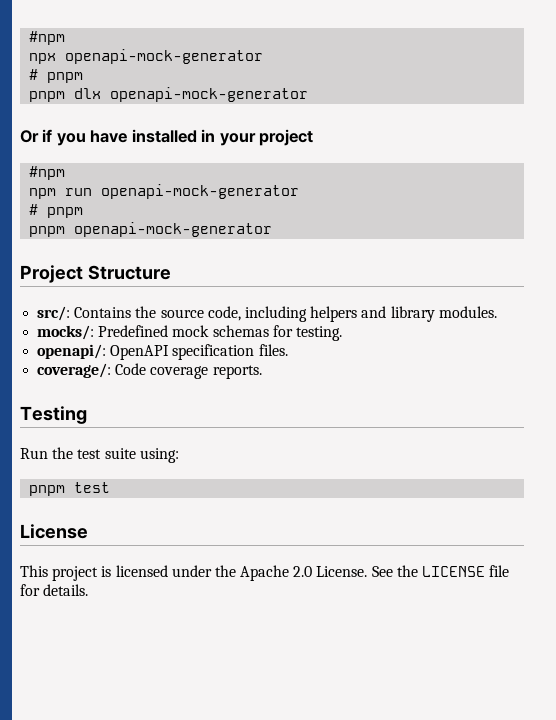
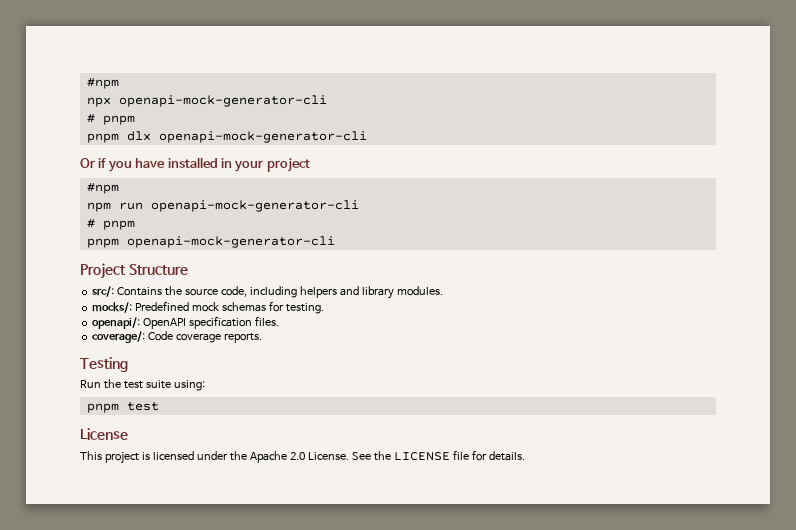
[65,49,264,64] openapi-mock-generator -> [118,95,327,107] openapi-mock-generator-cli
[110,87,309,102] openapi-mock-generator -> [158,131,367,143] openapi-mock-generator-cli
[101,184,300,199] [29,204,84,218] [29,222,273,237] openapi-mock-generator // # pnpm // pnpm openapi-mock-generator -> [150,200,359,212] [86,219,135,230] [86,236,335,248] openapi-mock-generator-cli // # pnpm // pnpm openapi-mock-generator-cli

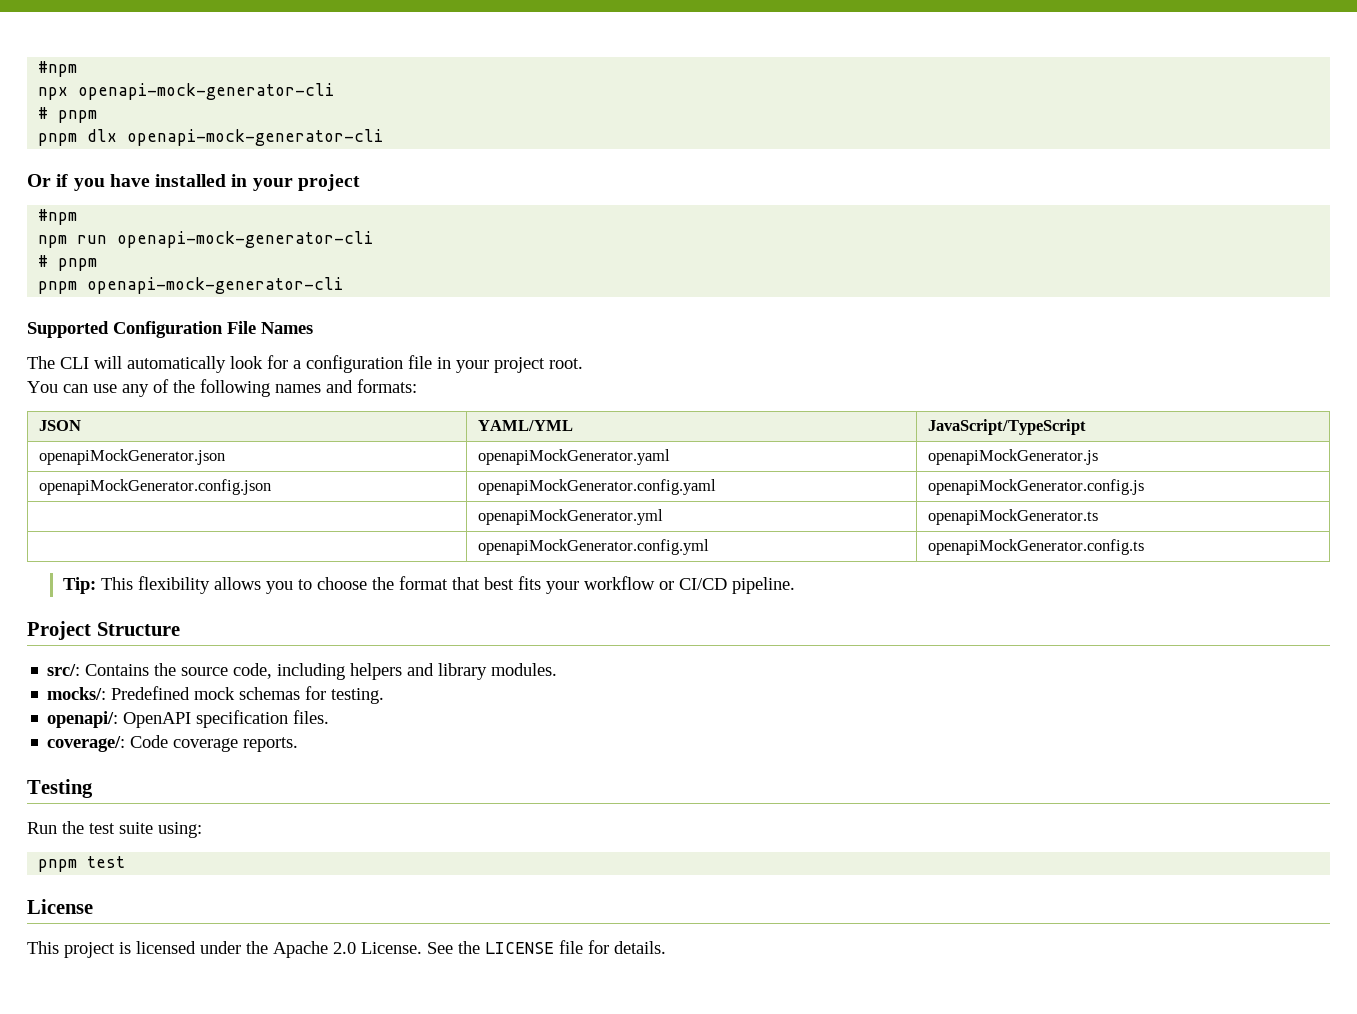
(335, 242) none -> [27,321,313,338] [27,355,583,373] [27,379,417,397] [39,420,82,431] [478,420,574,431] [928,419,1087,435] [39,449,226,465] [478,449,671,465] [928,449,1099,465] [39,479,272,495] [478,479,717,495] [928,479,1145,495] [478,509,664,525] [928,509,1099,525] [478,539,710,555] [928,539,1145,555] [63,576,796,594] // Supported Configuration File Names // The CLI will automatically look for a configuration file in your project root. // You can use any of the following names and formats: // JSON | YAML/YML | JavaScript/TypeScript // openapiMockGenerator.json | openapiMockGenerator.yaml | openapiMockGenerator.js // openapiMockGenerator.config.json | openapiMockGenerator.config.yaml | openapiMockGenerator.config.js // | openapiMockGenerator.yml | openapiMockGenerator.ts // | openapiMockGenerator.config.yml | openapiMockGenerator.config.ts // Tip: This flexibility allows you to choose the format that best fits your workflow or CI/CD pipeline.

